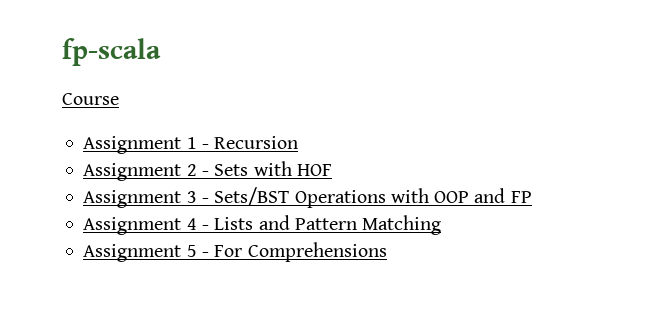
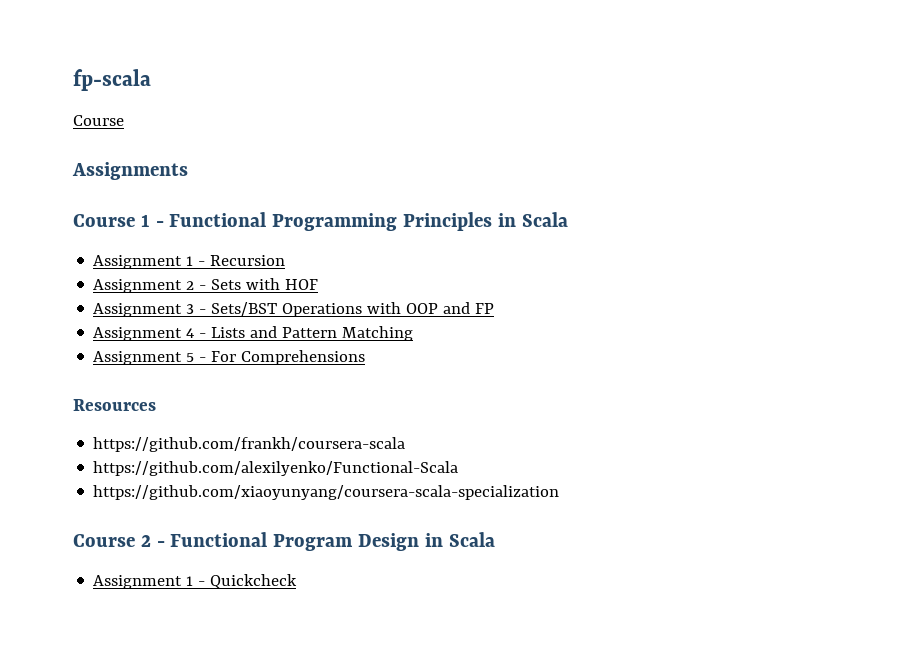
(119, 99) none -> [72,162,188,180] [73,212,568,231] // Assignments // Course 1 - Functional Programming Principles in Scala
(387, 252) none -> [73,399,156,411] [93,437,406,452] [93,461,459,476] [93,485,560,500] [73,532,495,551] [93,574,298,589] // Resources // https://github.com/frankh/coursera-scala // https://github.com/alexilyenko/Functional-Scala // https://github.com/xiaoyunyang/coursera-scala-specialization // Course 2 - Functional Program Design in Scala // Assignment 1 - Quickcheck

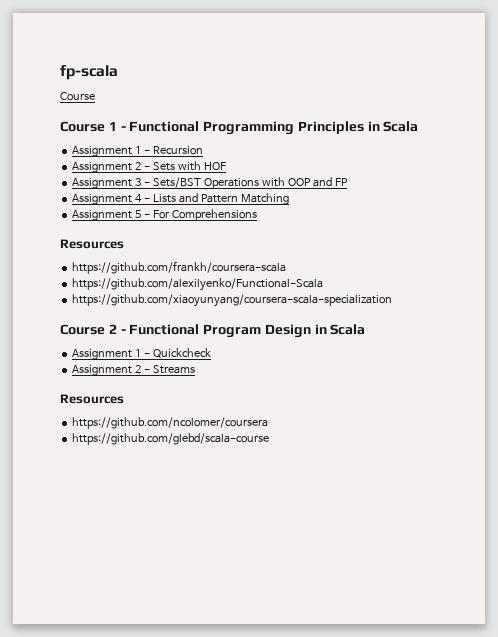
[72,162,188,180] // Assignments -> (95, 96) none
(298, 581) none -> [72,365,196,376] [60,394,124,404] [72,417,269,429] [72,433,270,445] // Assignment 2 - Streams // Resources // https://github.com/ncolomer/coursera // https://github.com/glebd/scala-course

